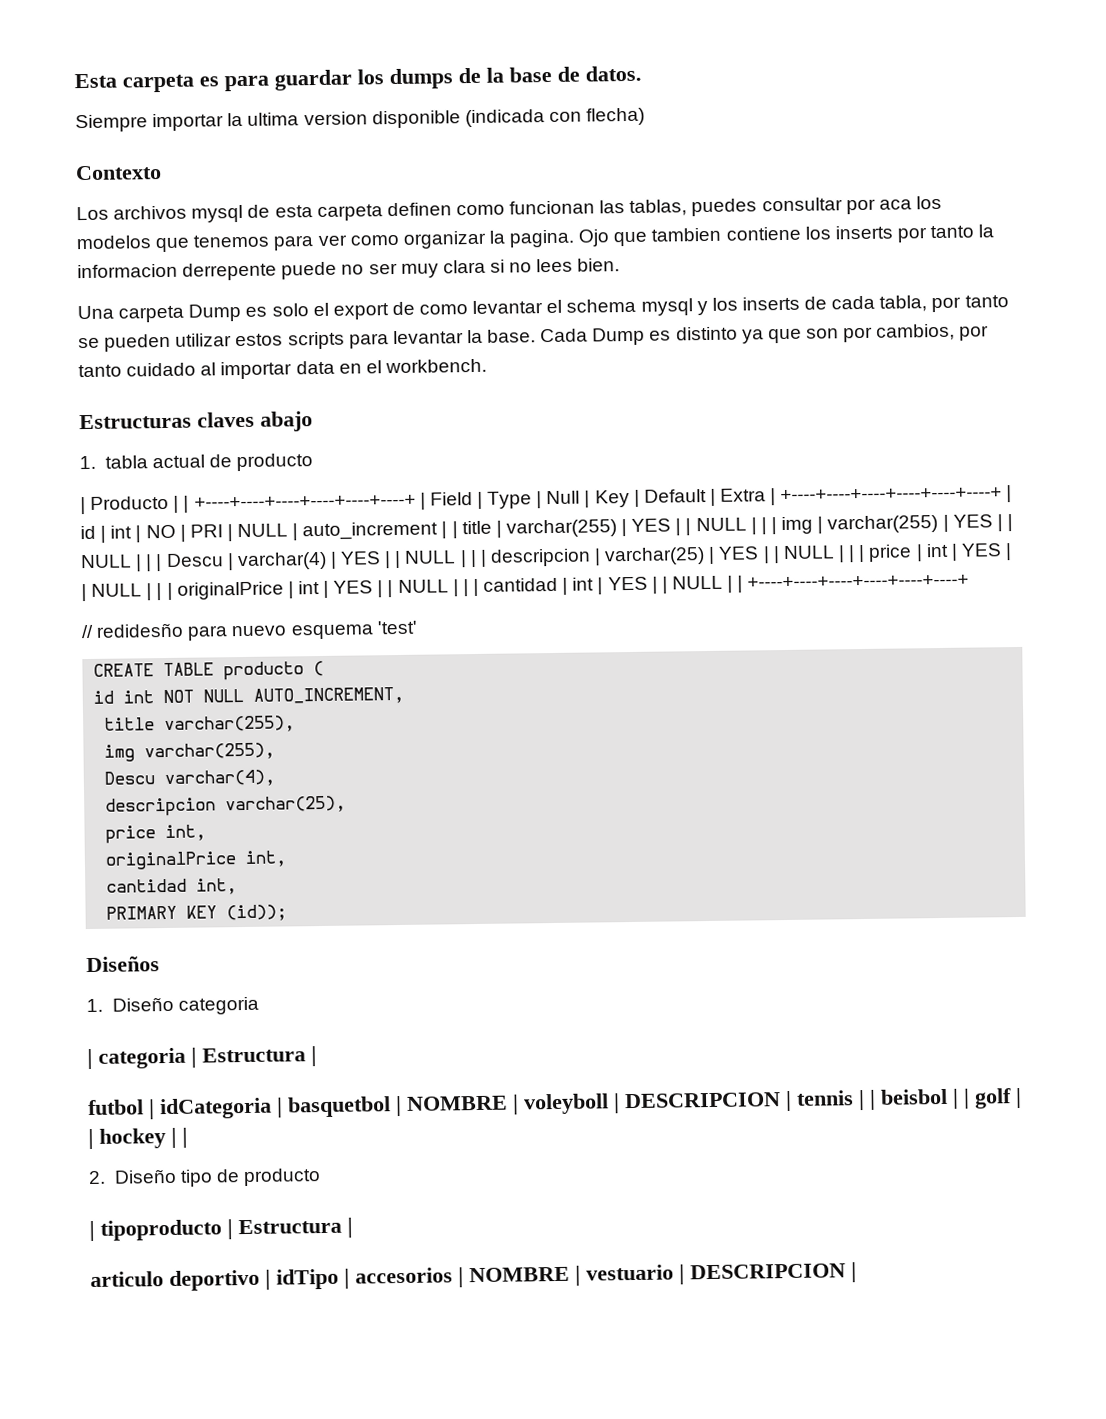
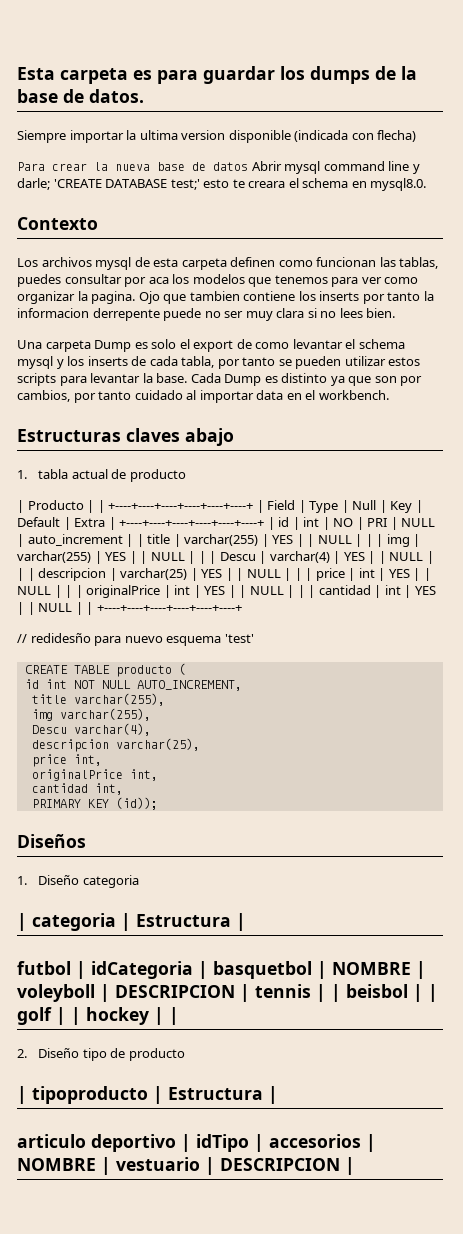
(646, 116) none -> [17,161,420,174] [17,178,427,191] // Para crear la nueva base de datos Abrir mysql command line y darle; 'CREATE DATABASE test;' esto te creara el schema en mysql8.0.

